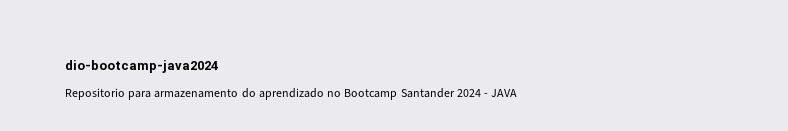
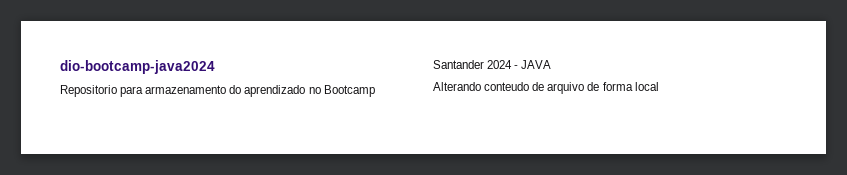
(518, 93) none -> [433,82,659,94] // Alterando conteudo de arquivo de forma local

